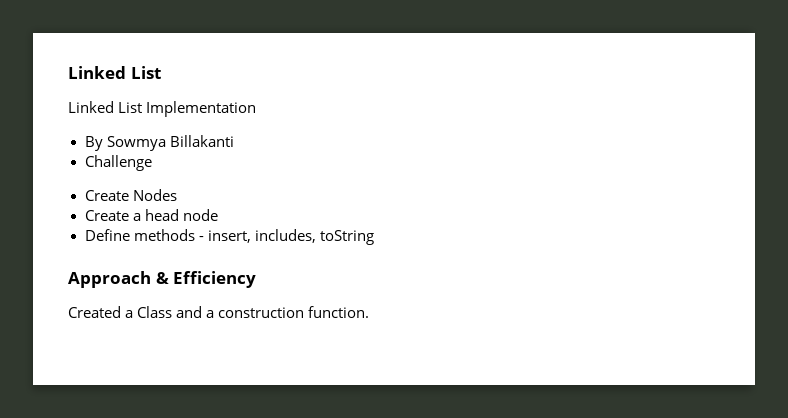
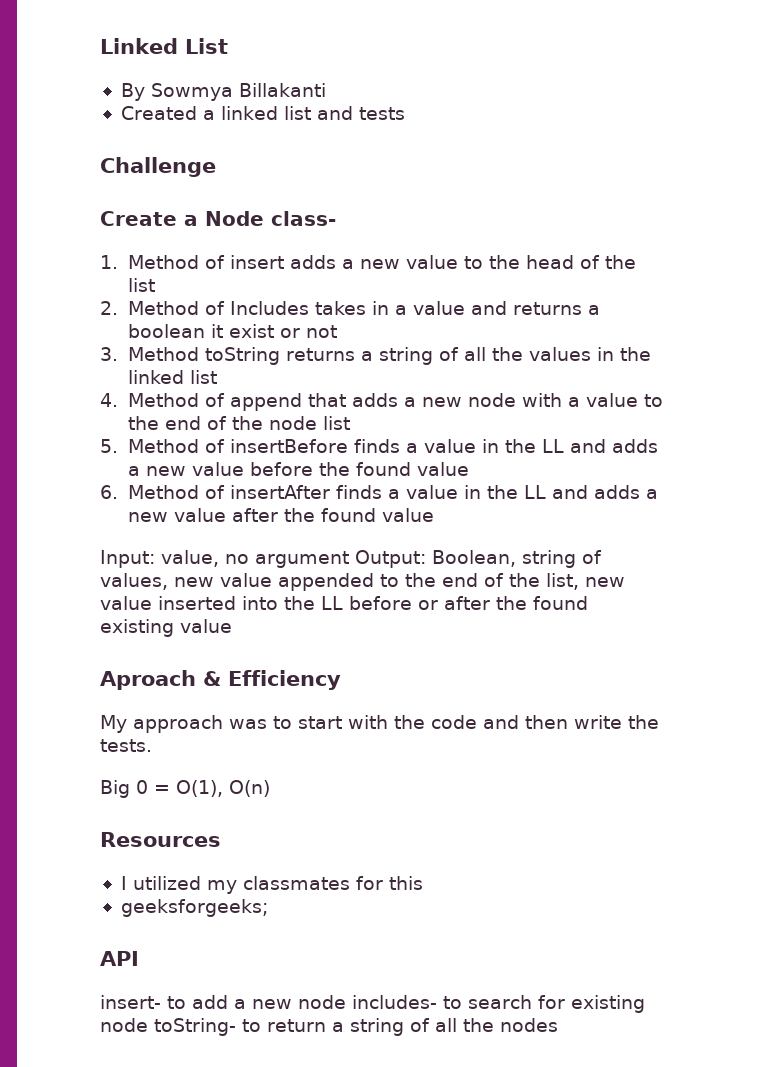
[68,66,161,79] [68,101,257,117] Linked List // Linked List Implementation -> [100,38,228,54] Linked List
[84,155,152,171] [84,189,177,201] [84,209,218,221] [84,229,374,245] [68,271,257,288] [68,306,370,318] Challenge // Create Nodes // Create a head node // Define methods - insert, includes, toString // Approach & Efficiency // Created a Class and a construction function. -> [120,106,405,120] [100,157,216,177] [100,211,336,226] [100,255,636,269] [127,278,155,292] [100,301,601,315] [127,324,337,338] [100,347,651,365] [127,370,218,384] [100,393,663,411] [127,416,350,430] [100,439,658,453] [127,462,469,476] [100,485,659,499] [127,508,434,522] [100,550,602,568] [100,573,625,591] [100,596,588,610] [100,619,232,637] [100,670,341,690] [100,715,659,733] [100,739,152,752] [100,780,270,798] [100,832,221,847] [120,876,423,894] [120,899,268,917] [100,951,139,966] [100,995,645,1013] [100,1018,558,1036] Created a linked list and tests // Challenge // Create a Node class- // 1. Method of insert adds a new value to the head of the list // 2. Method of Includes takes in a value and returns a boolean it exist or not // 3. Method toString returns a string of all the values in the linked list // 4. Method of append that adds a new node with a value to the end of the node list // 5. Method of insertBefore finds a value in the LL and adds a new value before the found value // 6. Method of insertAfter finds a value in the LL and adds a new value after the found value // Input: value, no argument Output: Boolean, string of values, new value appended to the end of the list, new value inserted into the LL before or after the found existing value // Aproach & Efficiency // My approach was to start with the code and then write the tests. // Big 0 = O(1), O(n) // Resources // I utilized my classmates for this // geeksforgeeks; // API // insert- to add a new node includes- to search for existing node toString- to return a string of all the nodes

